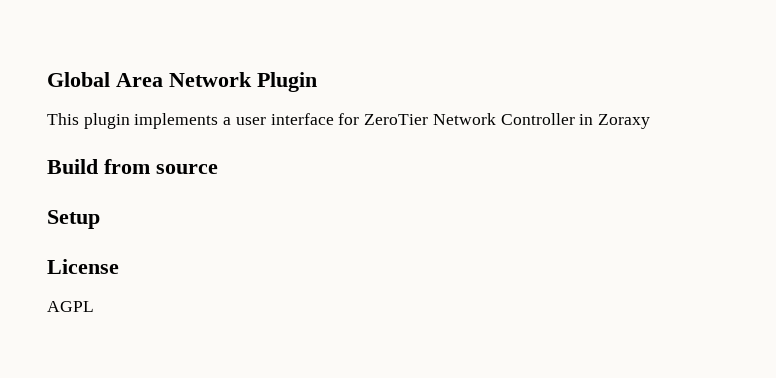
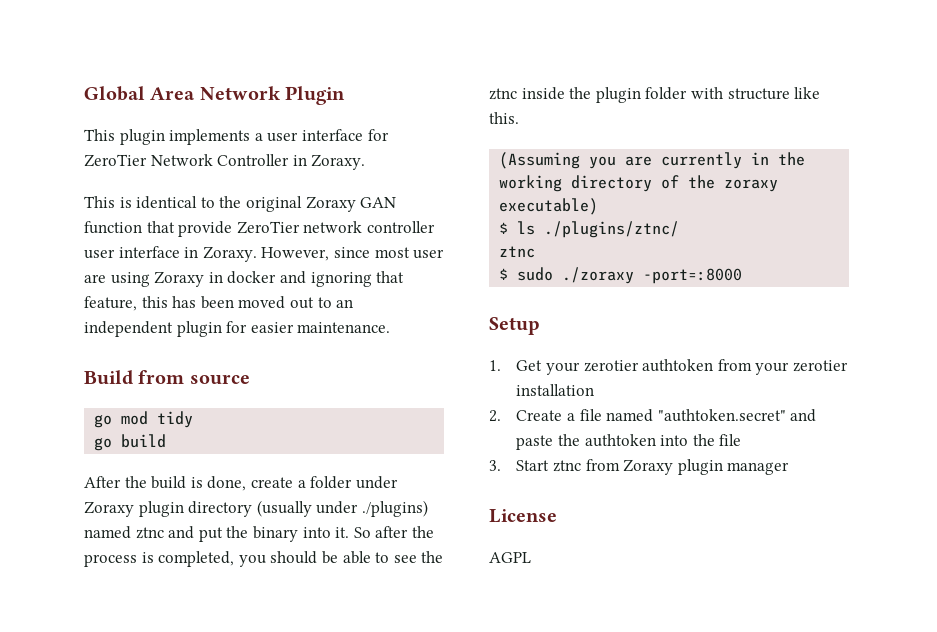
[597,114,650,129] [47,159,218,174] [47,210,100,229] Zoraxy // Build from source // Setup -> [311,154,366,170] [84,196,397,212] [84,221,435,237] [84,246,445,262] [84,271,405,287] [84,296,354,311] [84,321,391,337] [84,370,250,385] [94,411,194,428] [94,434,167,451] [84,476,398,491] [84,500,428,517] [84,526,434,542] [84,551,444,567] [489,87,821,103] [489,112,519,124] [499,152,806,169] [499,175,779,192] [499,198,599,215] [499,221,680,238] [499,246,536,258] [499,267,743,284] [489,317,540,335] [489,359,848,375] [516,384,595,396] [489,409,817,422] [516,434,742,450] [489,459,790,475] Zoraxy. // This is identical to the original Zoraxy GAN function that provide ZeroTier network controller user interface in Zoraxy. However, since most user are using Zoraxy in docker and ignoring that feature, this has been moved out to an independent plugin for easier maintenance. // Build from source // go mod tidy // go build // After the build is done, create a folder under Zoraxy plugin directory (usually under ./plugins) named ztnc and put the binary into it. So after the process is completed, you should be able to see the ztnc inside the plugin folder with structure like this. // (Assuming you are currently in the working directory of the zoraxy executable) // $ ls ./plugins/ztnc/ // ztnc // $ sudo ./zoraxy -port=:8000 // Setup // 1. Get your zerotier authtoken from your zerotier installation // 2. Create a file named "authtoken.secret" and paste the authtoken into the file // 3. Start ztnc from Zoraxy plugin manager

